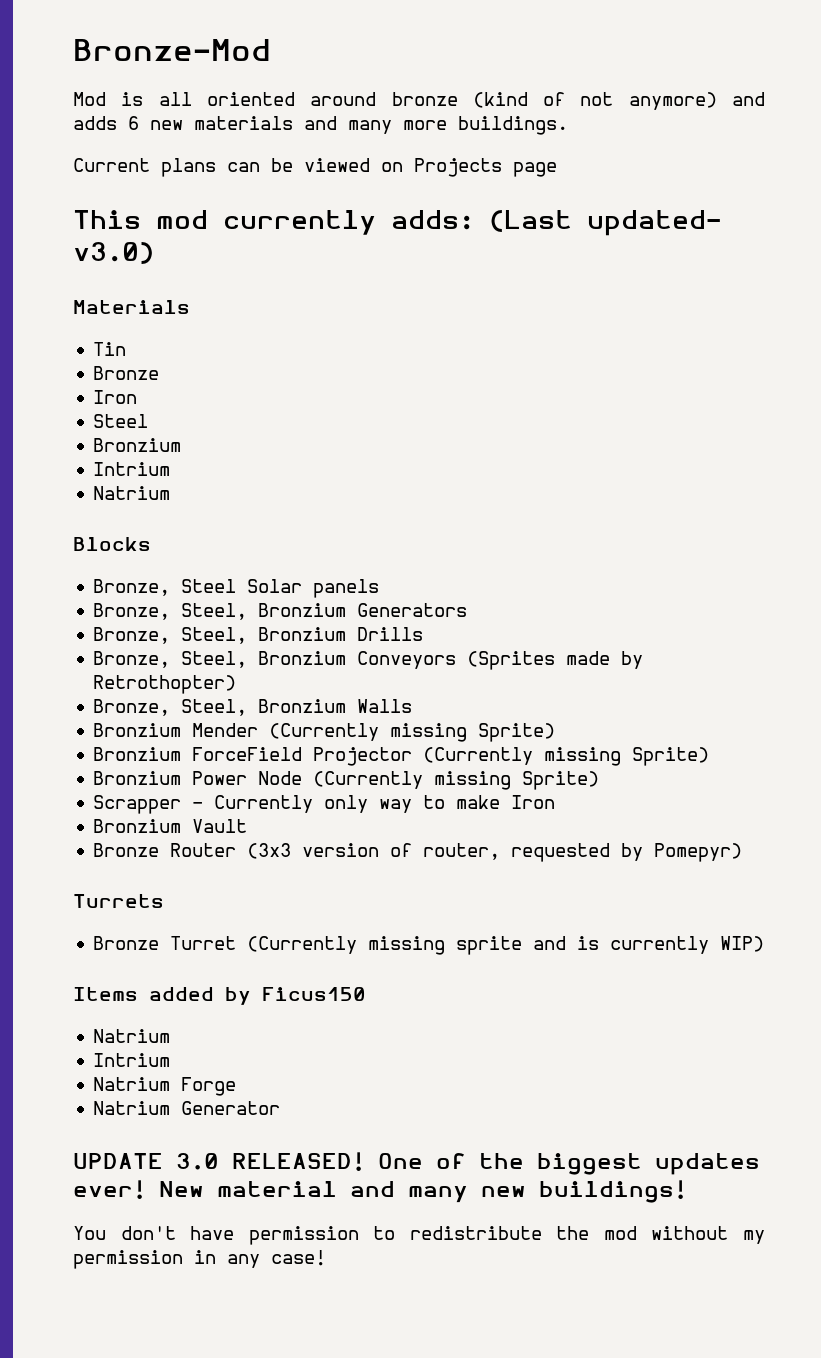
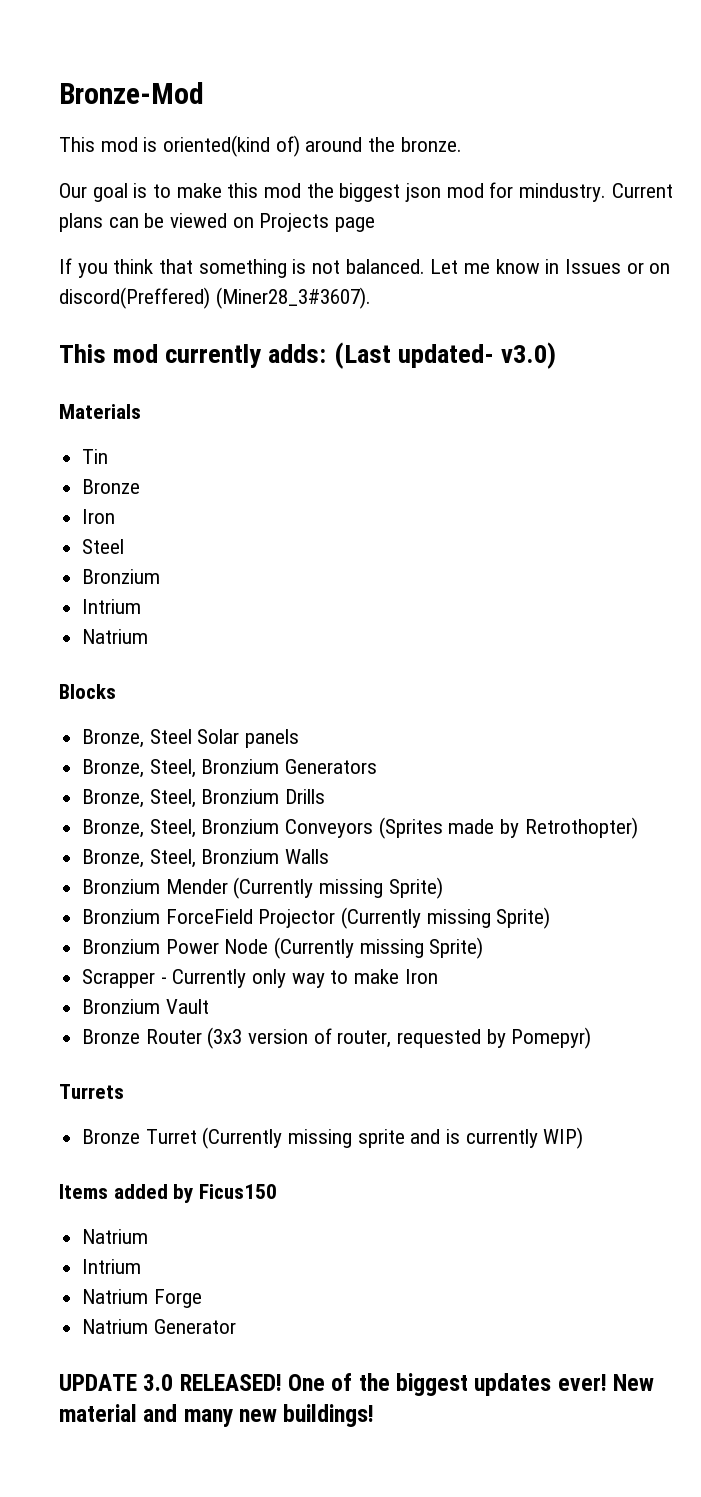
[73,92,765,110] [73,116,568,135] Mod is all oriented around bronze (kind of not anymore) and adds 6 new materials and many more buildings. // -> [59,135,462,157] [59,182,607,202] This mod is oriented(kind of) around the bronze. // Our goal is to make this mod the biggest json mod for mindustry.
(557, 169) none -> [59,258,671,278] [59,287,371,309] // If you think that something is not balanced. Let me know in Issues or on discord(Preffered) (Miner28_3#3607).
[73,1226,765,1245] [73,1250,326,1269] // You don't have permission to redistribute the mod without my permission in any case! -> (375, 1415) none

